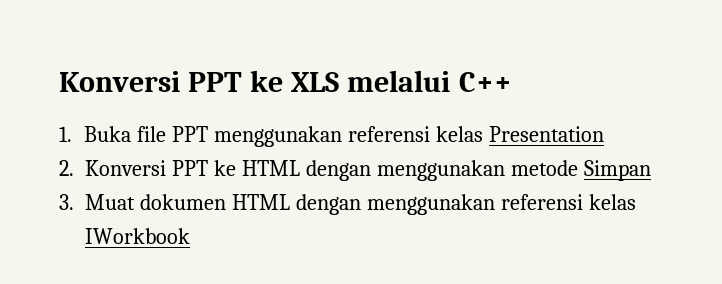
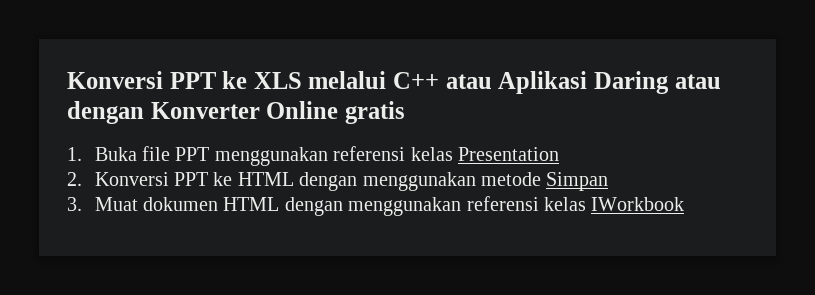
(512, 82) none -> [445,71,721,94] [67,101,405,124] atau Aplikasi Daring atau dengan Konverter Online gratis

